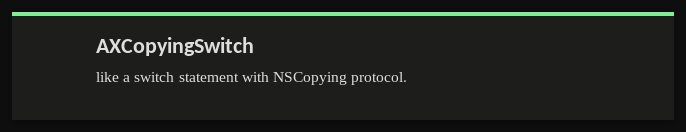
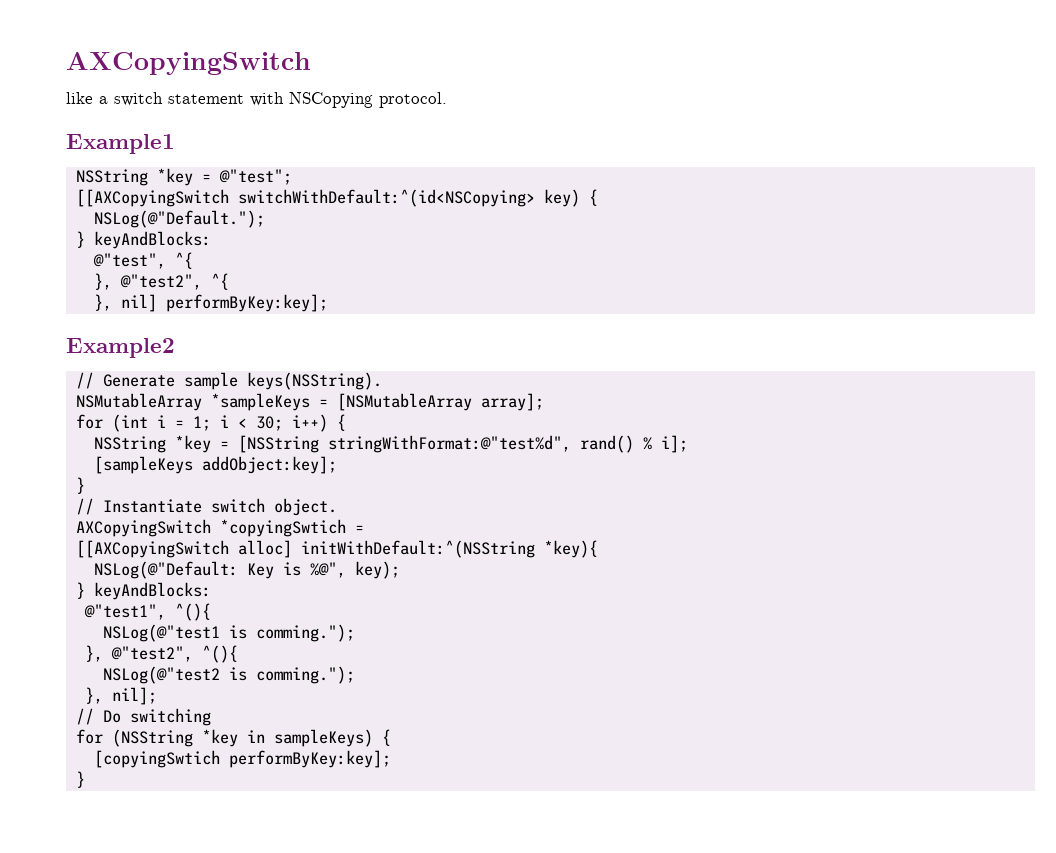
(408, 78) none -> [66,134,175,154] [75,168,292,186] [75,189,598,207] [93,210,265,228] [75,231,211,249] [92,252,193,269] [93,273,229,290] [93,294,328,312] [66,338,175,358] [75,372,382,390] [75,393,544,411] [75,414,346,432] [93,435,688,453] [93,456,337,474] [75,477,85,494] [75,498,337,516] [75,519,364,537] [75,540,598,558] [93,561,400,579] [75,582,211,600] [83,603,211,621] [102,624,355,642] [84,645,238,663] [102,666,355,684] [84,687,157,705] [75,708,211,726] [75,729,391,747] [93,750,391,768] [75,771,85,788] // Example1 // NSString *key = @"test"; // [[AXCopyingSwitch switchWithDefault:^(id<NSCopying> key) { // NSLog(@"Default."); // } keyAndBlocks: // @"test", ^{ // }, @"test2", ^{ // }, nil] performByKey:key]; // Example2 // // Generate sample keys(NSString). // NSMutableArray *sampleKeys = [NSMutableArray array]; // for (int i = 1; i < 30; i++) { // NSString *key = [NSString stringWithFormat:@"test%d", rand() % i]; // [sampleKeys addObject:key]; // } // // Instantiate switch object. // AXCopyingSwitch *copyingSwtich = // [[AXCopyingSwitch alloc] initWithDefault:^(NSString *key){ // NSLog(@"Default: Key is %@", key); // } keyAndBlocks: // @"test1", ^(){ // NSLog(@"test1 is comming."); // }, @"test2", ^(){ // NSLog(@"test2 is comming."); // }, nil]; // // Do switching // for (NSString *key in sampleKeys) { // [copyingSwtich performByKey:key]; // }

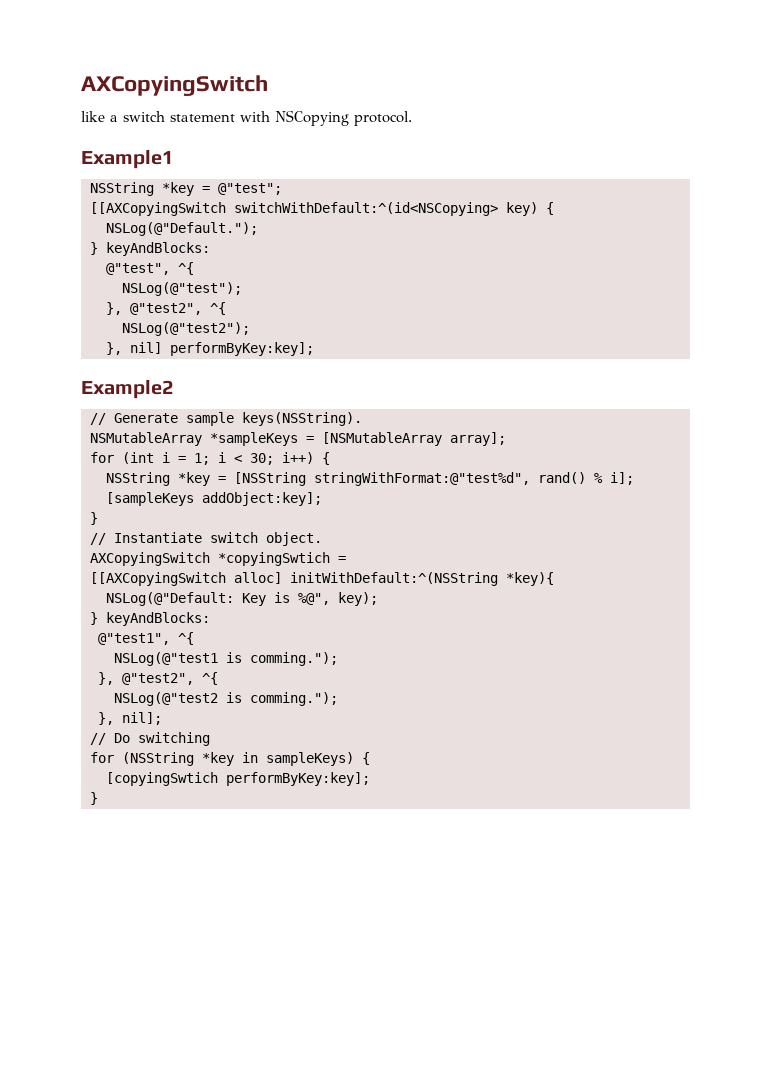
[93,273,229,290] // }, @"test2", ^{ -> [122,282,242,296] [106,302,226,315] [122,322,250,336] // NSLog(@"test"); // }, @"test2", ^{ // NSLog(@"test2");
[174,603,211,621] ^(){ -> [178,632,194,645] ^{
[201,645,238,663] ^(){ -> [202,672,218,685] ^{

